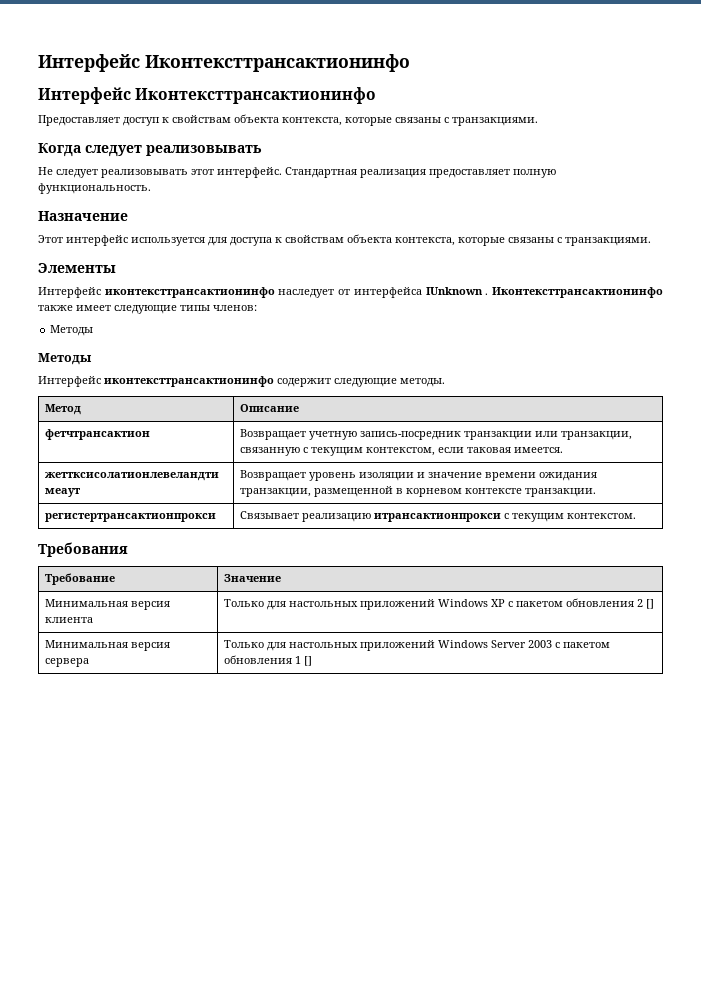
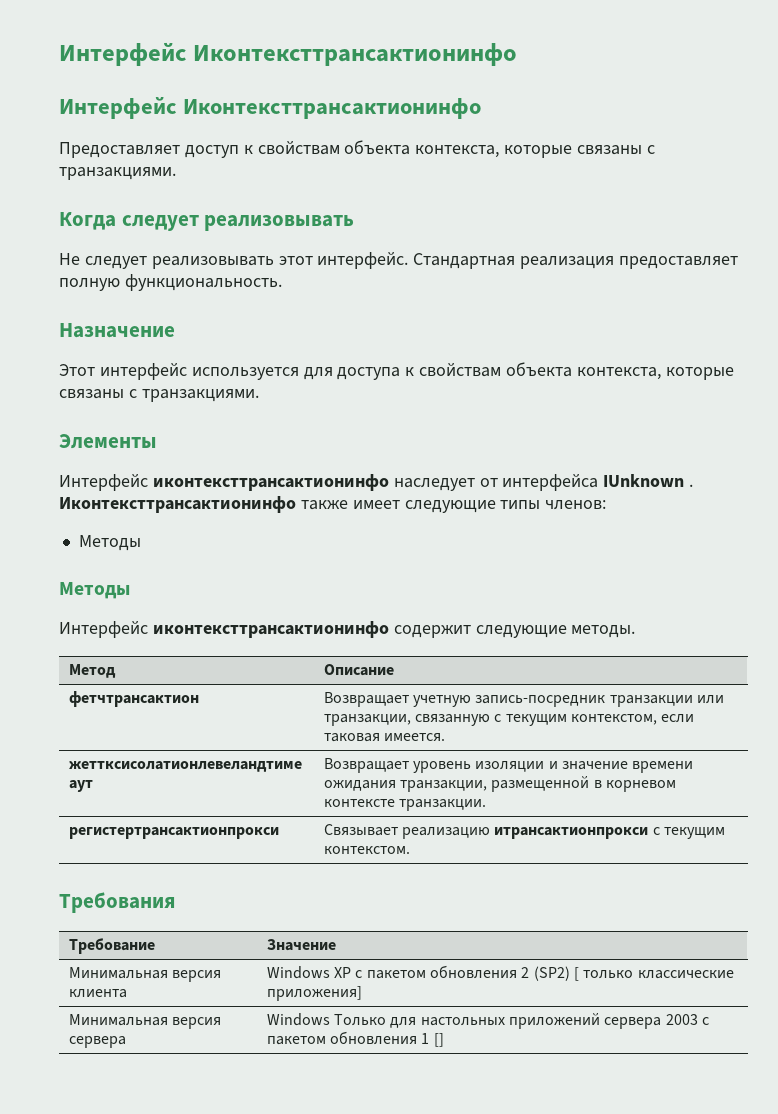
[224,599,436,610] Только для настольных приложений -> (127, 993) none
[646,599,655,609] [] -> [533,966,734,981] [266,986,362,1001] (SP2) [ только классические приложения]
[224,640,527,651] Только для настольных приложений Windows Server -> [266,1013,662,1029] Windows Только для настольных приложений сервера

